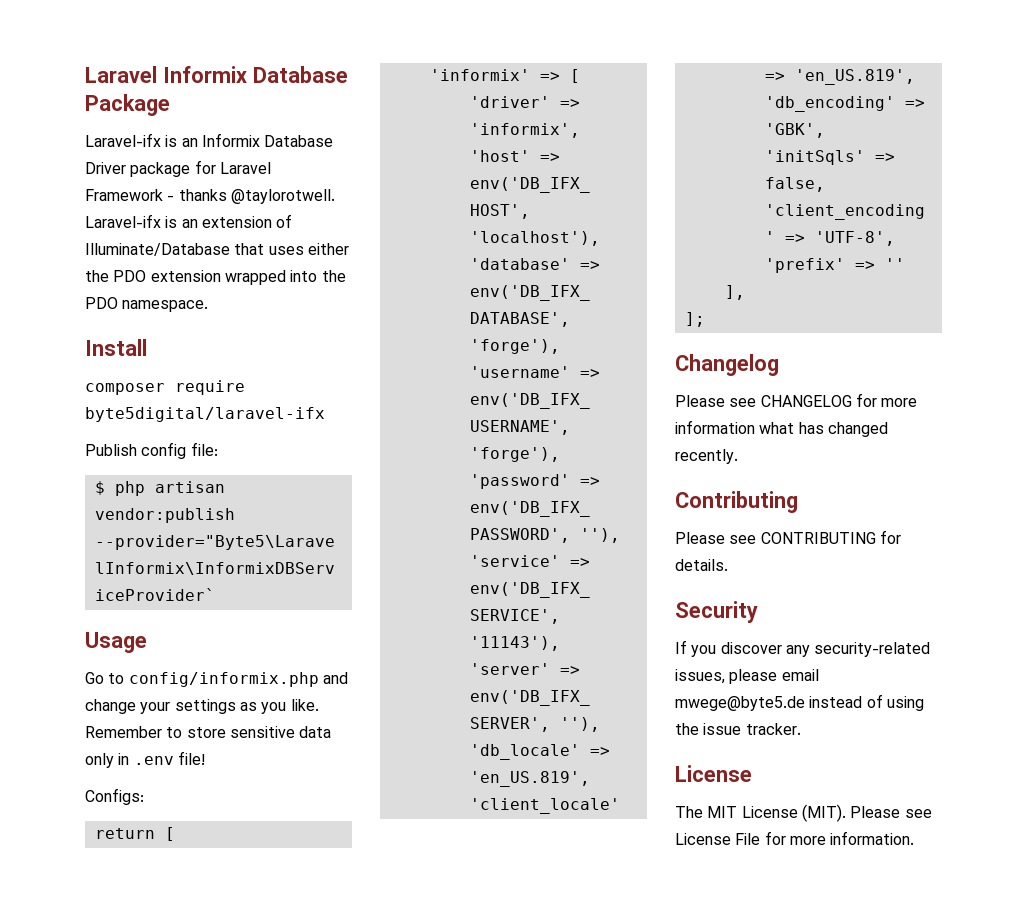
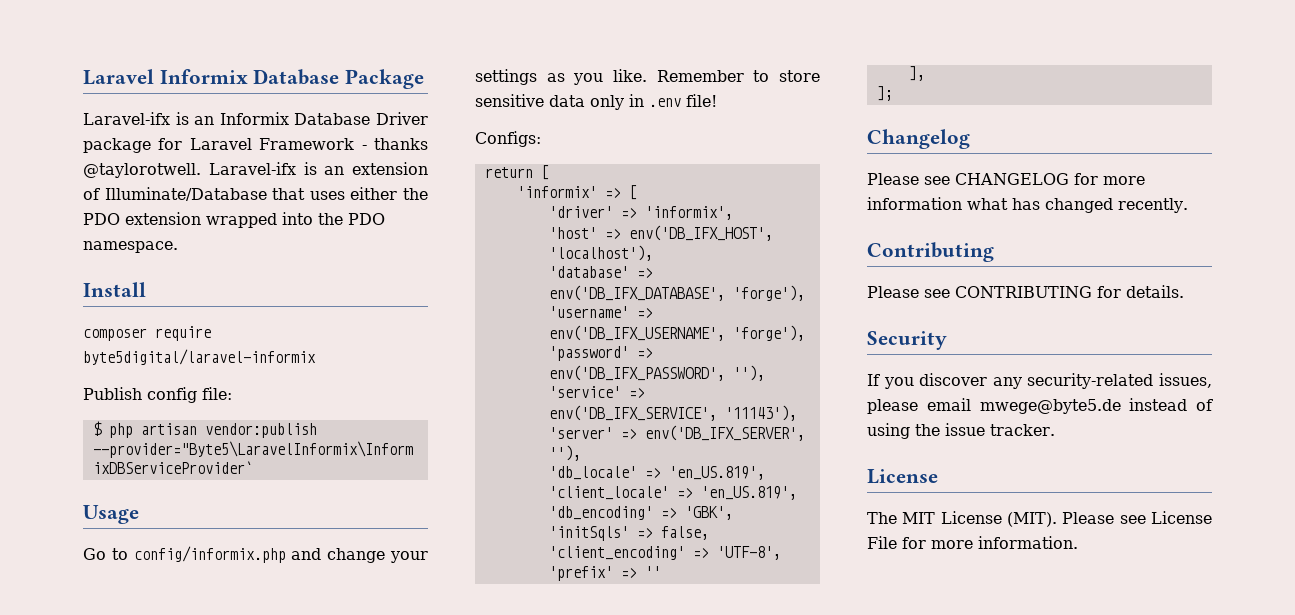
[85,407,325,422] byte5digital/laravel-ifx -> [83,349,316,365] byte5digital/laravel-informix

